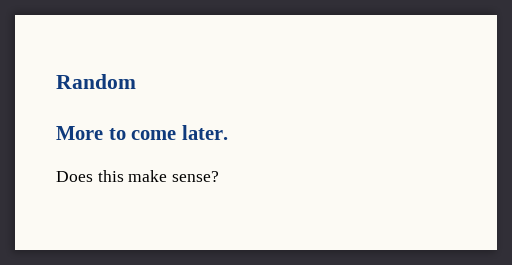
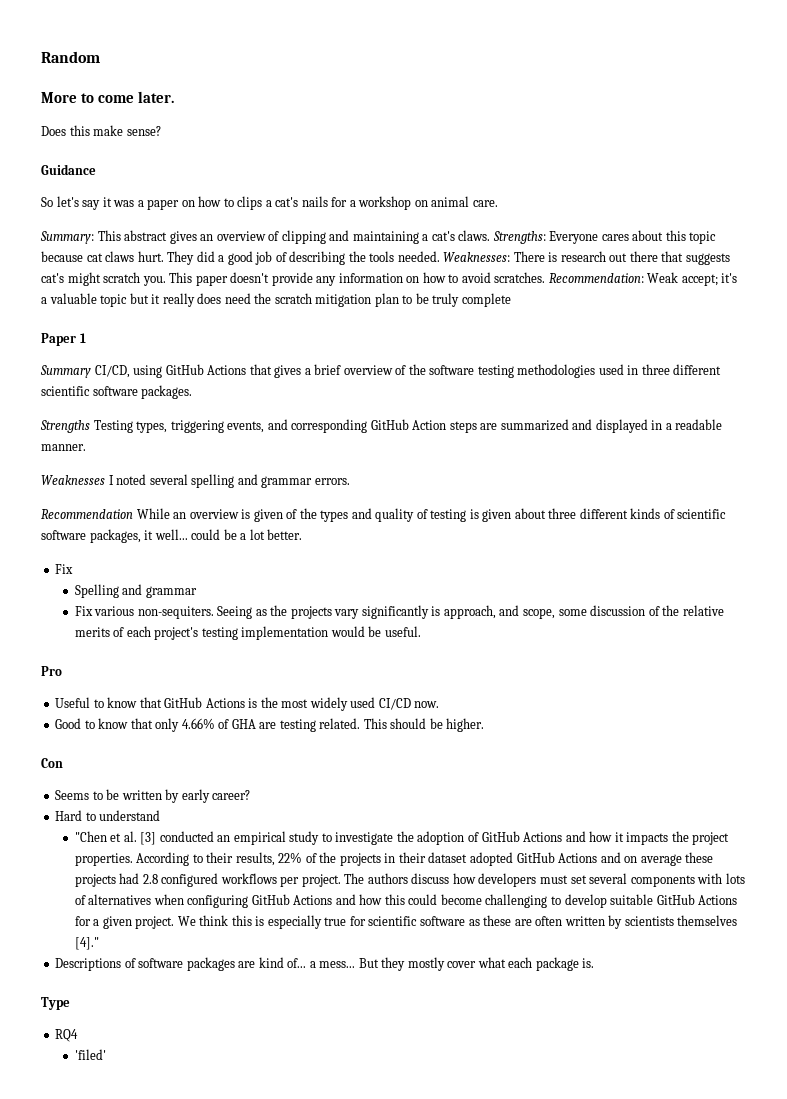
(220, 176) none -> [41,164,96,175] [41,196,498,210] [40,230,717,244] [41,251,730,265] [41,272,738,286] [41,293,511,307] [41,333,86,346] [40,364,722,378] [41,385,193,399] [40,419,723,433] [41,444,86,451] [41,474,350,488] [41,508,727,522] [41,529,303,543] [55,564,74,574] [74,584,197,598] [74,605,724,619] [74,626,421,640] [41,666,62,676] [55,697,440,711] [55,718,485,732] [41,758,63,768] [55,789,251,803] [55,810,161,821] [74,831,730,845] [74,852,714,866] [74,873,745,887] [74,894,738,908] [74,915,738,929] [74,937,99,950] [55,957,595,971] [41,997,70,1010] [55,1029,79,1042] [74,1049,106,1060] // Guidance // So let's say it was a paper on how to clips a cat's nails for a workshop on animal care. // Summary: This abstract gives an overview of clipping and maintaining a cat's claws. Strengths: Everyone cares about this topic because cat claws hurt. They did a good job of describing the tools needed. Weaknesses: There is research out there that suggests cat's might scratch you. This paper doesn't provide any information on how to avoid scratches. Recommendation: Weak accept; it's a valuable topic but it really does need the scratch mitigation plan to be truly complete // Paper 1 // Summary CI/CD, using GitHub Actions that gives a brief overview of the software testing methodologies used in three different scientific software packages. // Strengths Testing types, triggering events, and corresponding GitHub Action steps are summarized and displayed in a readable manner. // Weaknesses I noted several spelling and grammar errors. // Recommendation While an overview is given of the types and quality of testing is given about three different kinds of scientific software packages, it well... could be a lot better. // Fix // Spelling and grammar // Fix various non-sequiters. Seeing as the projects vary significantly is approach, and scope, some discussion of the relative merits of each project's testing implementation would be useful. // Pro // Useful to know that GitHub Actions is the most widely used CI/CD now. // Good to know that only 4.66% of GHA are testing related. This should be higher. // Con // Seems to be written by early career? // Hard to understand // "Chen et al. [3] conducted an empirical study to investigate the adoption of GitHub Actions and how it impacts the project properties. According to their results, 22% of the projects in their dataset adopted GitHub Actions and on average these projects had 2.8 configured workflows per project. The authors discuss how developers must set several components with lots of alternatives when configuring GitHub Actions and how this could become challenging to develop suitable GitHub Actions for a given project. We think this is especially true for scientific software as these are often written by scientists themselves [4]." // Descriptions of software packages are kind of... a mess... But they mostly cover what each package is. // Type // RQ4 // 'filed'

